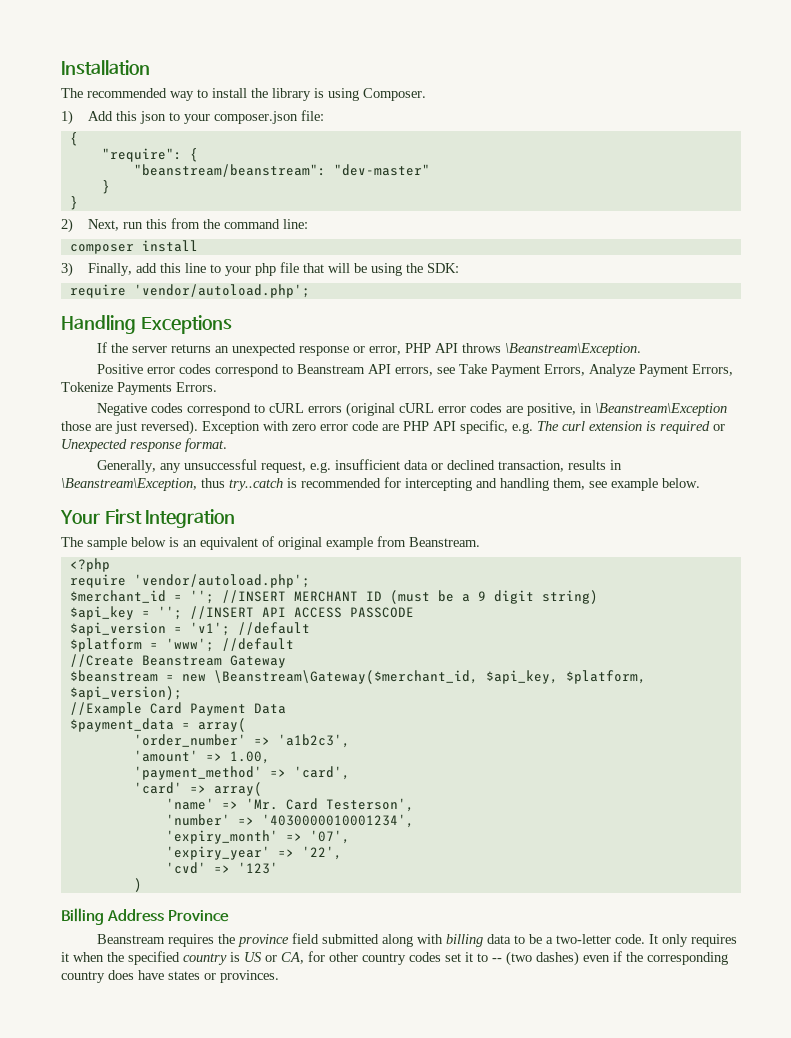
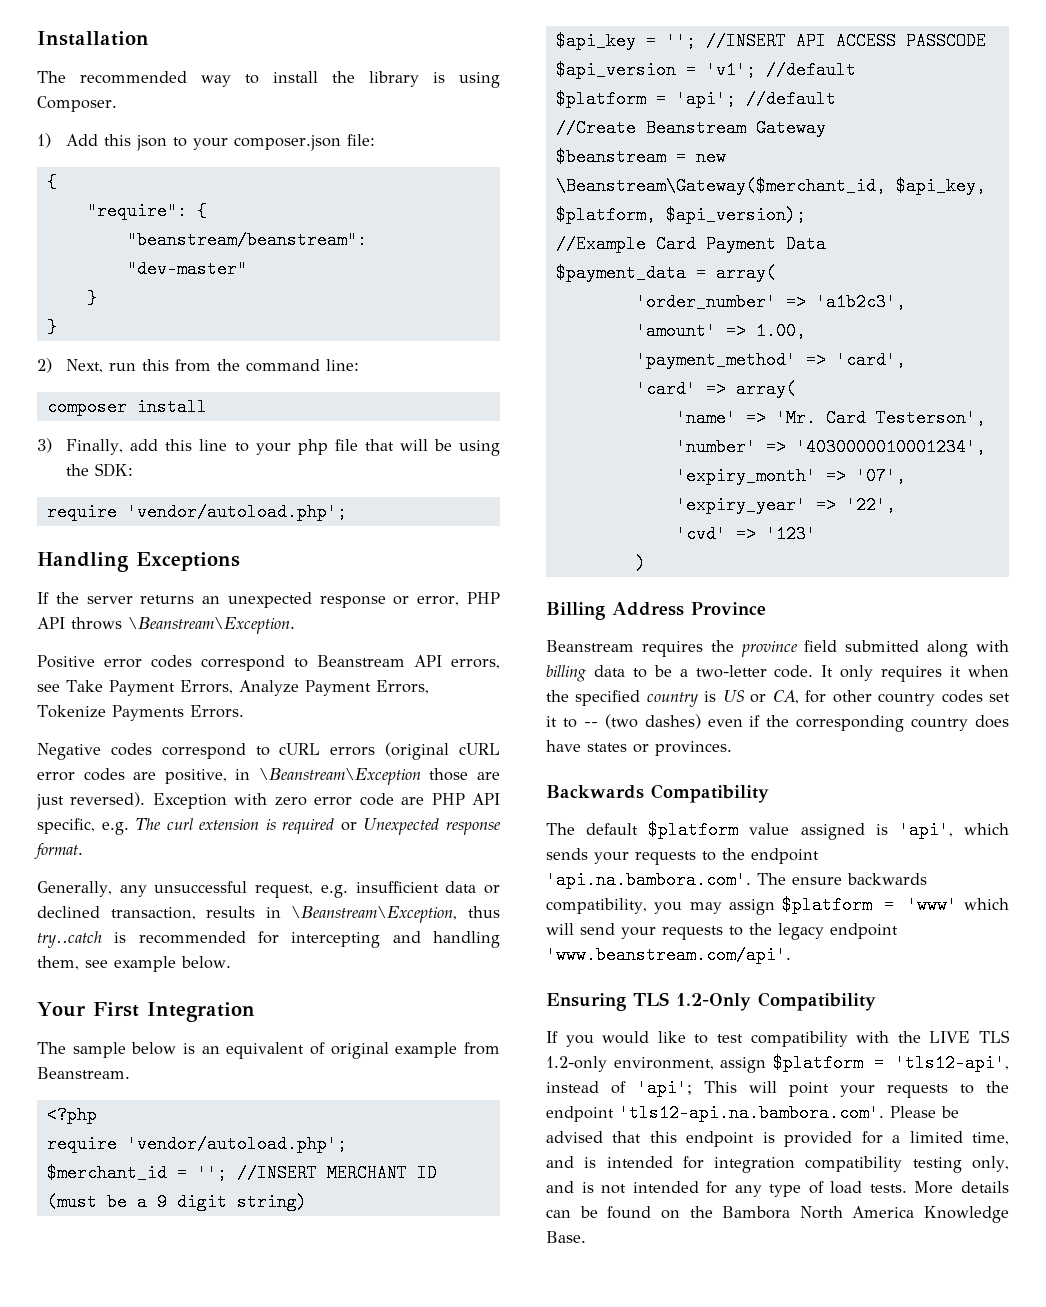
[165,638,214,652] 'www'; -> [675,90,736,108] 'api';
(279, 976) none -> [546,784,769,803] [546,821,1009,840] [546,848,819,865] [546,871,927,889] [546,896,1009,915] [546,923,898,940] [546,946,791,964] [546,992,876,1011] [546,1030,1011,1047] [546,1054,1009,1073] [546,1079,1009,1098] [546,1104,959,1122] [546,1131,1010,1147] [546,1156,1010,1173] [546,1181,1009,1197] [546,1206,1009,1223] [546,1231,586,1243] // Backwards Compatibility // The default $platform value assigned is 'api', which sends your requests to the endpoint 'api.na.bambora.com'. The ensure backwards compatibility, you may assign $platform = 'www' which will send your requests to the legacy endpoint 'www.beanstream.com/api'. // Ensuring TLS 1.2-Only Compatibility // If you would like to test compatibility with the LIVE TLS 1.2-only environment, assign $platform = 'tls12-api', instead of 'api'; This will point your requests to the endpoint 'tls12-api.na.bambora.com'. Please be advised that this endpoint is provided for a limited time, and is intended for integration compatibility testing only, and is not intended for any type of load tests. More details can be found on the Bambora North America Knowledge Base.

